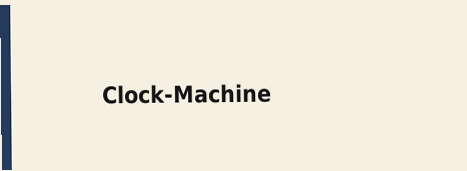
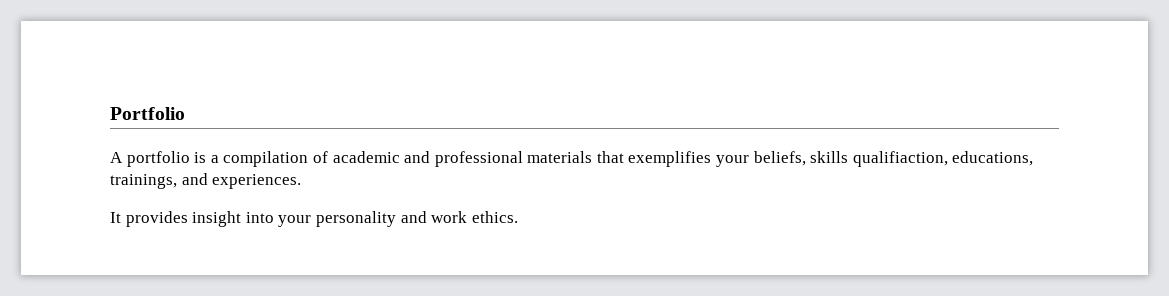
[101,83,272,105] Clock-Machine -> [110,107,185,120] [110,151,1034,167] [110,173,302,189] [110,211,518,227] Portfolio // A portfolio is a compilation of academic and professional materials that exemplifies your beliefs, skills qualifiaction, educations, trainings, and experiences. // It provides insight into your personality and work ethics.

